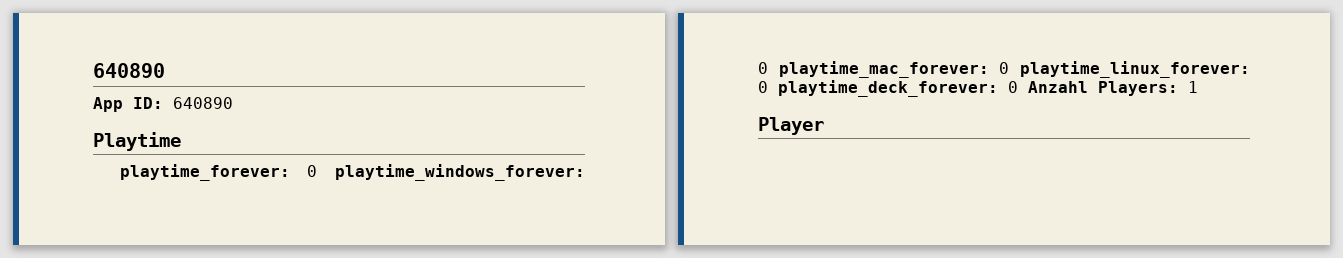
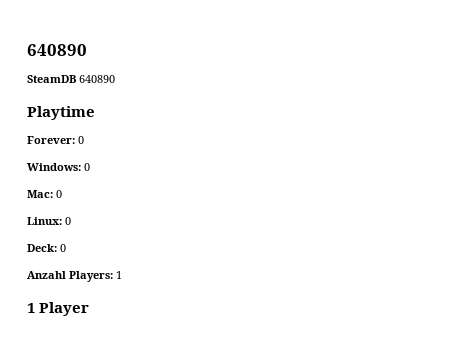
[93,63,165,78] [93,97,163,112] 640890 // App ID: -> [27,44,87,56] [27,75,76,83] 640890 // SteamDB
[119,164,585,181] [758,61,1250,78] [758,80,1018,97] playtime_forever: 0 playtime_windows_forever: 0 playtime_mac_forever: 0 playtime_linux_forever: 0 playtime_deck_forever: 0 -> [27,136,84,144] [27,163,90,171] [27,190,62,198] [27,217,71,225] [27,244,66,252] Forever: 0 // Windows: 0 // Mac: 0 // Linux: 0 // Deck: 0 //
(1198, 87) none -> [27,303,35,313] 1

